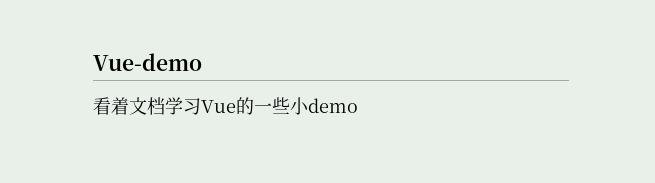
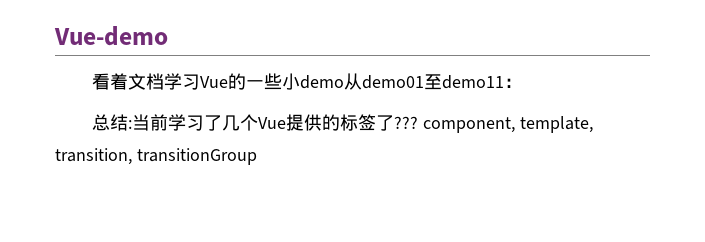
(358, 105) none -> [344,73,523,90] [92,114,594,133] [55,148,257,165] 从demo01至demo11： // 总结:当前学习了几个Vue提供的标签了??? component, template, transition, transitionGroup

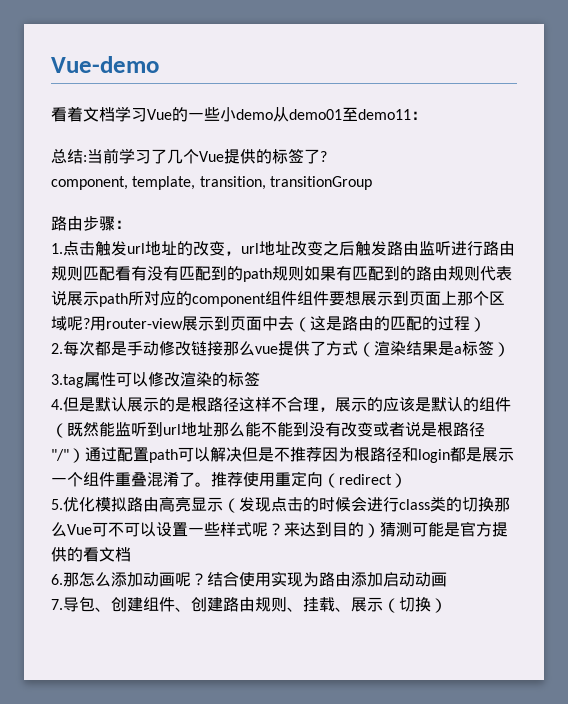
[394,116,419,129] ??? -> [320,151,327,162] ? //
(257, 156) none -> [51,216,131,231] [51,241,515,256] [51,266,512,282] [51,290,505,307] [51,316,486,332] [51,340,510,357] [51,371,260,388] [51,396,511,412] [51,421,485,438] [51,447,514,463] [51,471,407,488] [51,496,510,513] [51,521,508,538] [51,547,131,562] [51,571,447,587] [51,596,447,613] // 路由步骤： // 1.点击触发url地址的改变，url地址改变之后触发路由监听进行路由规则匹配看有没有匹配到的path规则如果有匹配到的路由规则代表说展示path所对应的component组件组件要想展示到页面上那个区域呢?用router-view展示到页面中去（这是路由的匹配的过程） // 2.每次都是手动修改链接那么vue提供了方式（渲染结果是a标签） // 3.tag属性可以修改渲染的标签 // 4.但是默认展示的是根路径这样不合理，展示的应该是默认的组件（既然能监听到url地址那么能不能到没有改变或者说是根路径"/"）通过配置path可以解决但是不推荐因为根路径和login都是展示一个组件重叠混淆了。推荐使用重定向（redirect） // 5.优化模拟路由高亮显示（发现点击的时候会进行class类的切换那么Vue可不可以设置一些样式呢？来达到目的）猜测可能是官方提供的看文档 // 6.那怎么添加动画呢？结合使用实现为路由添加启动动画 // 7.导包、创建组件、创建路由规则、挂载、展示（切换）

